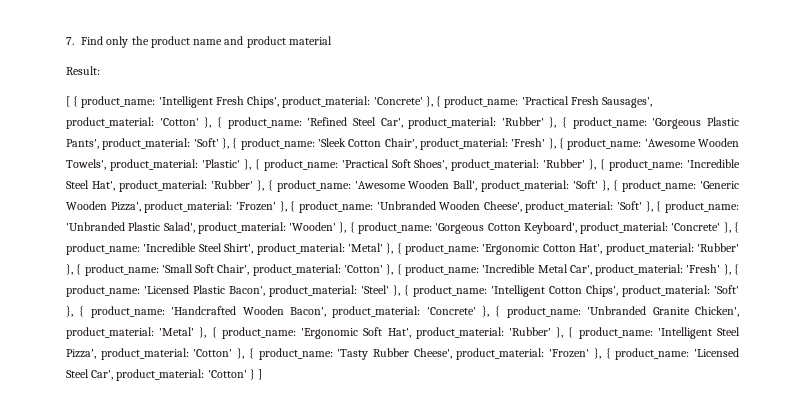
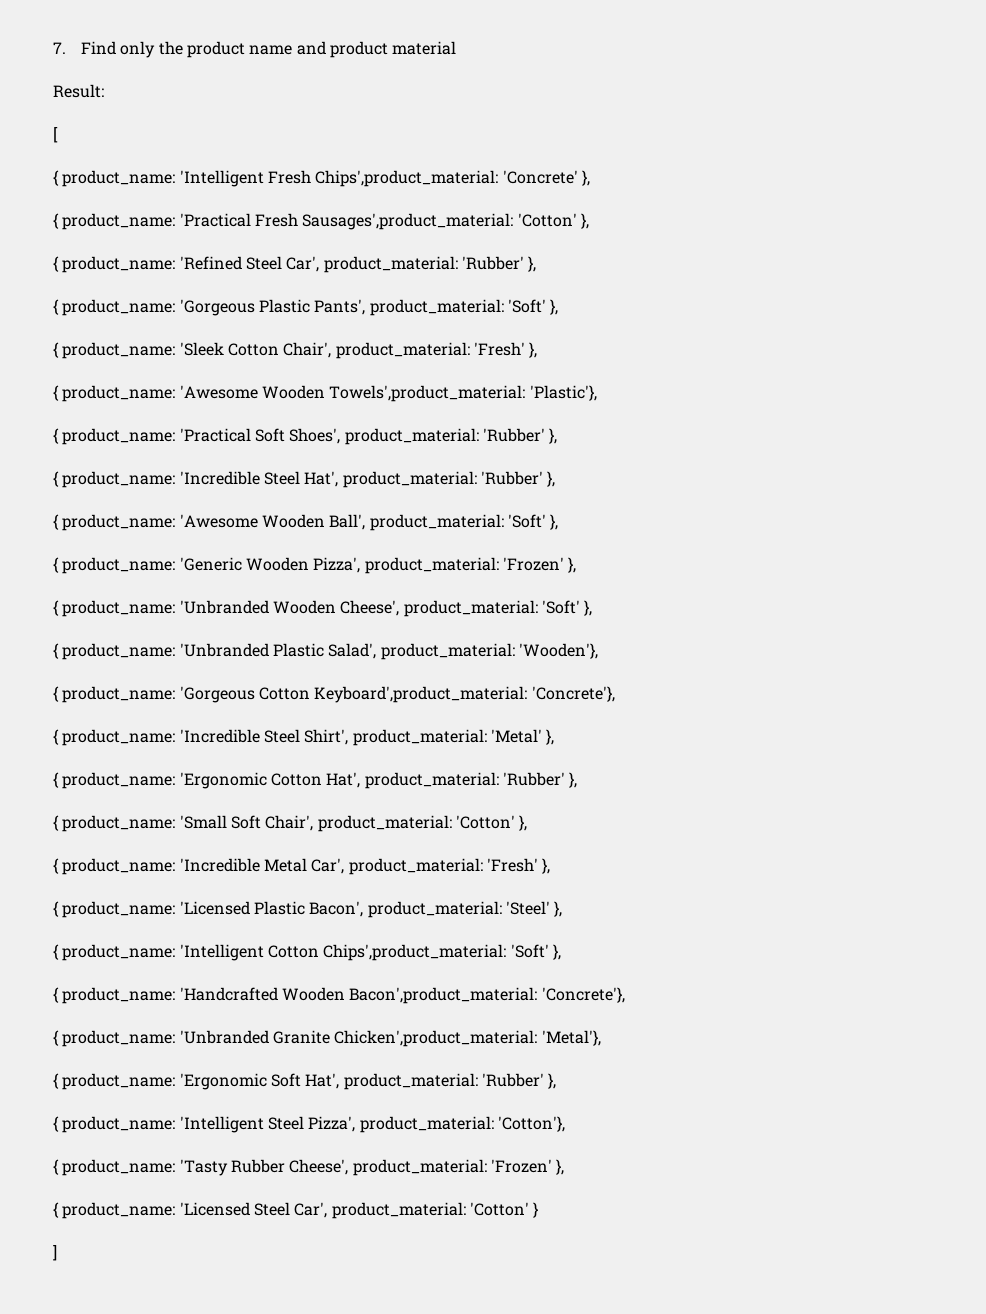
(70, 101) none -> (58, 135) //
[247,96,433,108] Chips', product_material: 'Concrete' }, -> [315,170,590,187] Chips',product_material: 'Concrete' }, //
[602,97,653,108] [66,117,212,129] Sausages', product_material: 'Cotton' }, -> [302,213,589,230] Sausages',product_material: 'Cotton' }, //
(557, 122) none -> (537, 264) //
(229, 143) none -> (559, 307) //
[558,138,739,150] [66,159,251,171] { product_name: 'Awesome Wooden Towels', product_material: 'Plastic' }, -> [53,385,597,402] // { product_name: 'Awesome Wooden Towels',product_material: 'Plastic'}, //
(597, 164) none -> (558, 436) //
(264, 185) none -> (556, 479) //
(610, 185) none -> (559, 522) //
(287, 206) none -> (577, 565) //
(653, 206) none -> (593, 608) //
[289,222,347,233] 'Wooden' }, -> [518,643,598,659] 'Wooden'}, //
[523,222,731,234] Keyboard', product_material: 'Concrete' }, -> [314,686,615,703] Keyboard',product_material: 'Concrete'}, //
(394, 248) none -> (555, 737) //
(73, 269) none -> (578, 780) //
(394, 269) none -> (528, 823) //
(731, 269) none -> (551, 866) //
(400, 290) none -> (563, 909) //
[586,285,739,297] [66,306,73,317] Chips', product_material: 'Soft' }, -> [323,944,561,961] Chips',product_material: 'Soft' }, //
[289,306,739,318] [66,327,207,339] Bacon', product_material: 'Concrete' }, { product_name: 'Unbranded Granite Chicken', product_material: 'Metal' }, -> [349,987,625,1004] [53,1030,601,1047] Bacon',product_material: 'Concrete'}, // { product_name: 'Unbranded Granite Chicken',product_material: 'Metal'}, //
(564, 332) none -> (557, 1081) //
[193,348,245,359] 'Cotton' }, -> [497,1116,565,1132] 'Cotton'}, //
(601, 353) none -> (565, 1167) //
(255, 374) none -> (539, 1210) //

